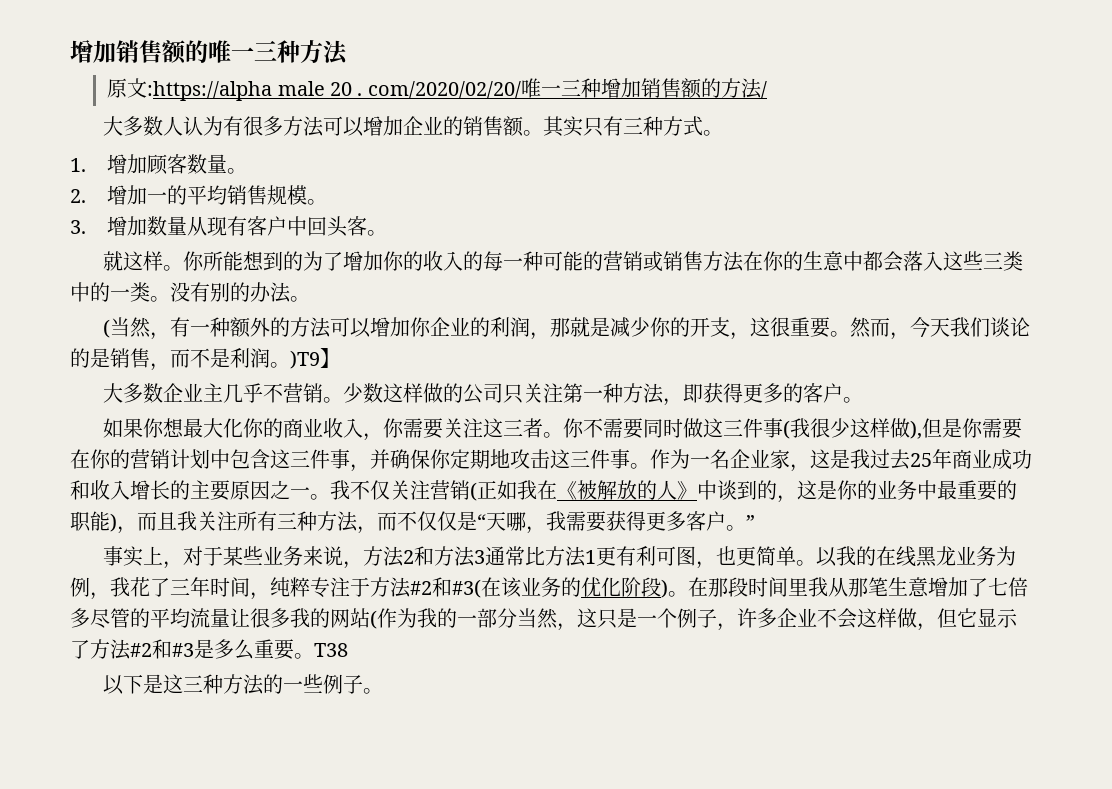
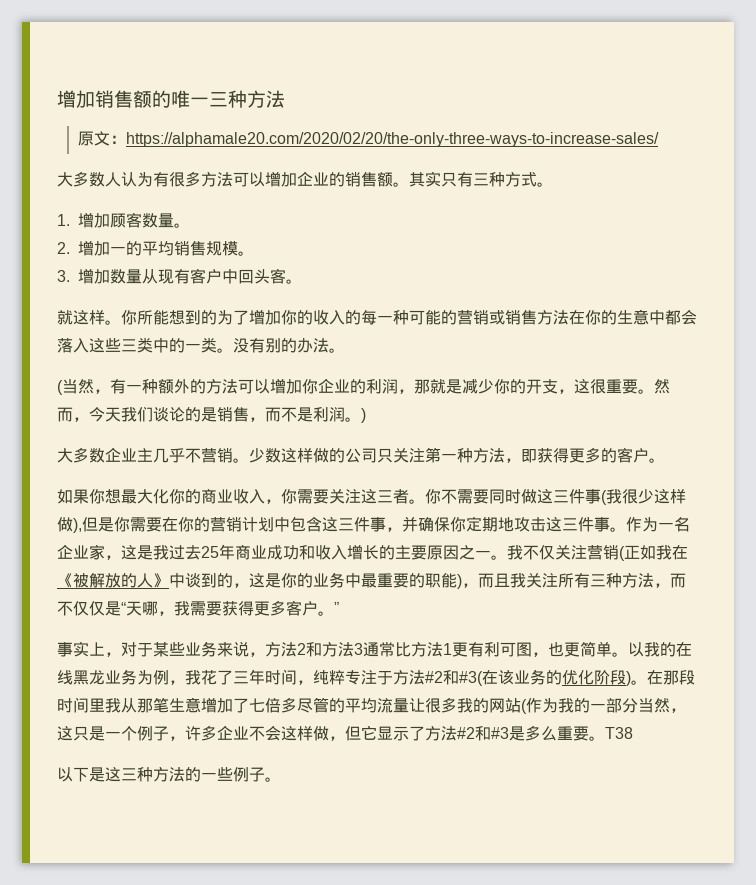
[147,78,767,101] :https://alpha male 20 . com/2020/02/20/唯一三种增加销售额的方法/ -> [109,132,659,147] ：https://alphamale20.com/2020/02/20/the-only-three-ways-to-increase-sales/
[290,348,340,369] )T9】 -> [361,408,366,423] )

